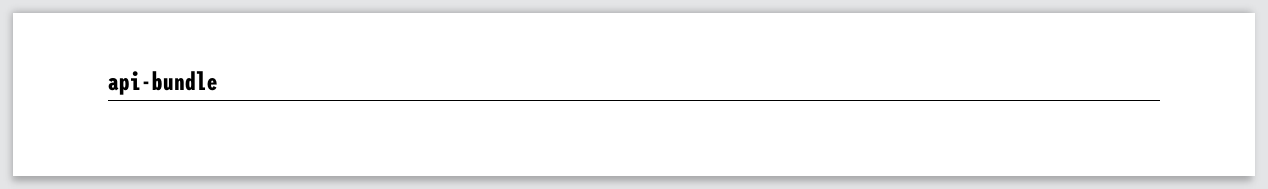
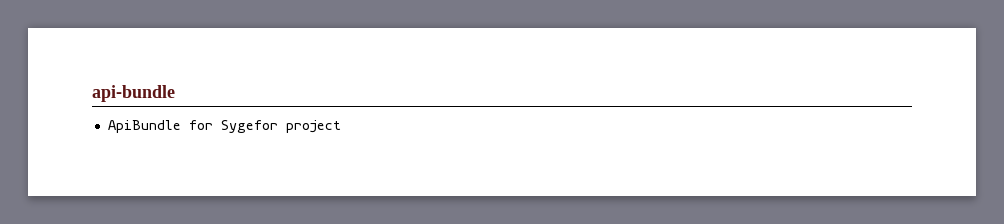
(218, 83) none -> [107,120,341,133] // ApiBundle for Sygefor project

